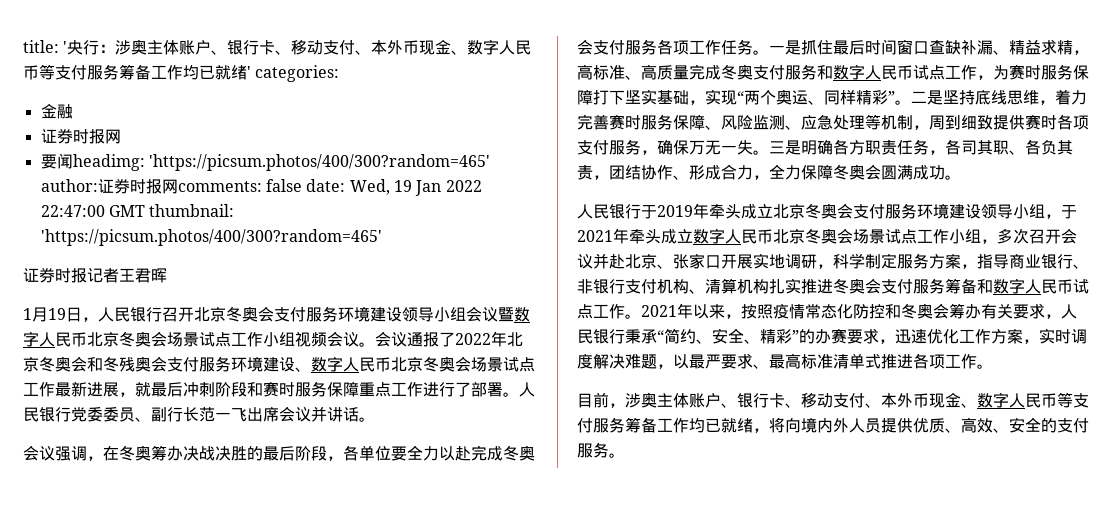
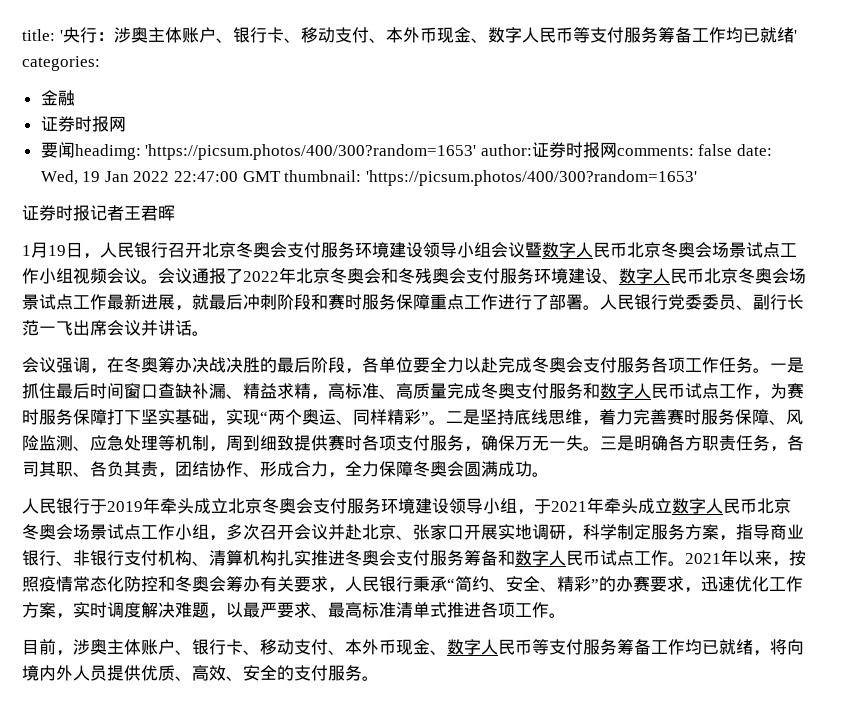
[148,154,490,171] 'https://picsum.photos/400/300?random=465' -> [145,144,477,160] 'https://picsum.photos/400/300?random=1653'
[40,229,382,246] 'https://picsum.photos/400/300?random=465' -> [365,170,697,186] 'https://picsum.photos/400/300?random=1653'

